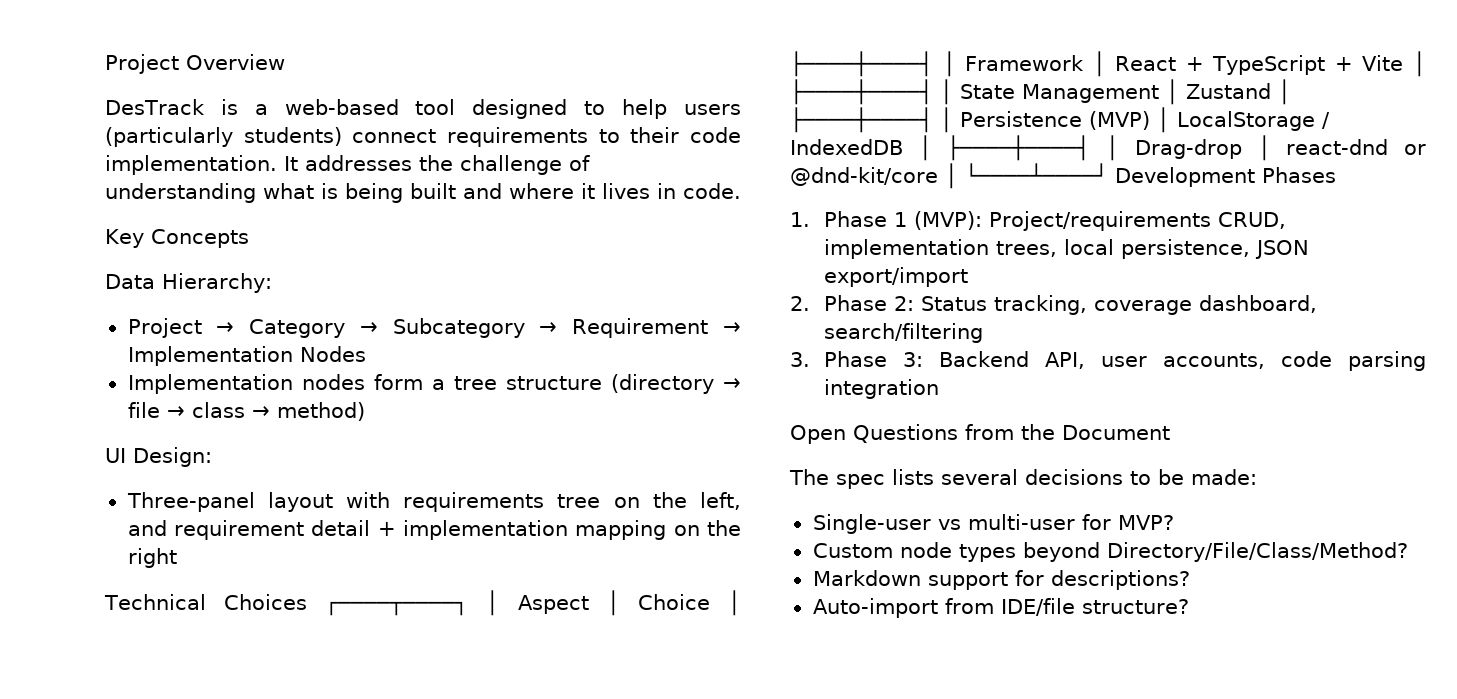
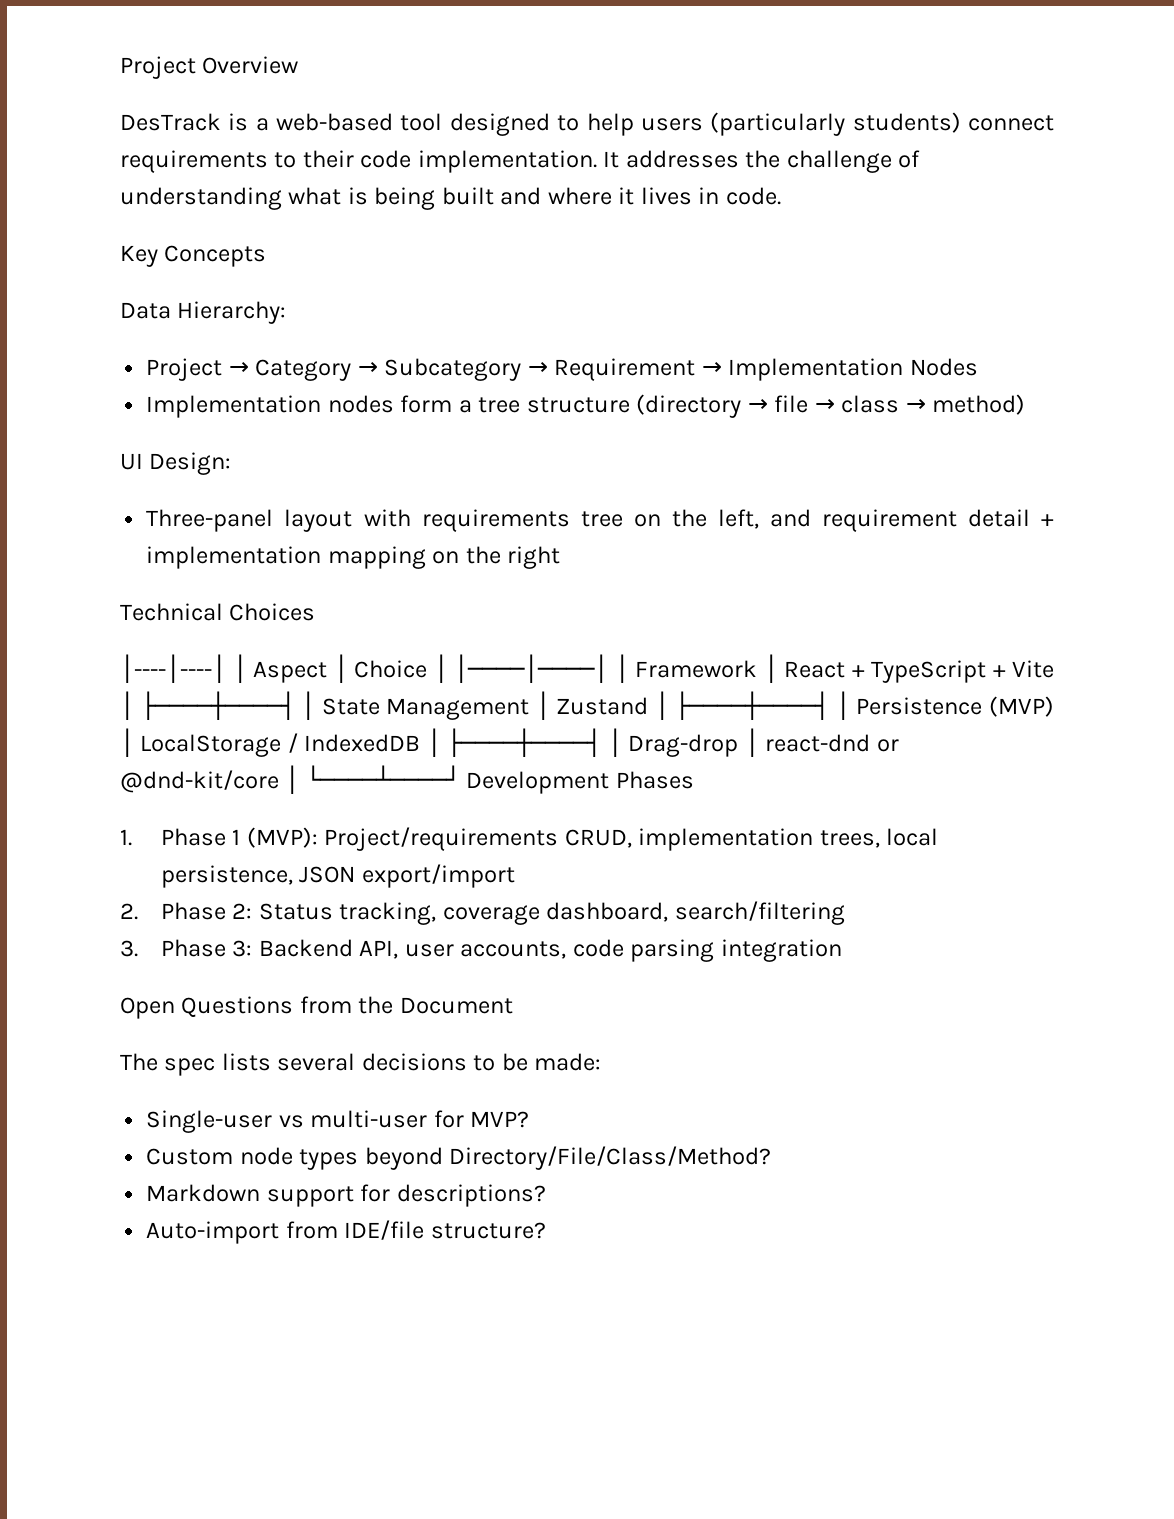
[325,601,469,616] ┌────┬────┐ -> [120,654,226,683] // │----│----│
[790,51,933,77] ├────┼────┤ -> [454,654,608,683] │────│────│

